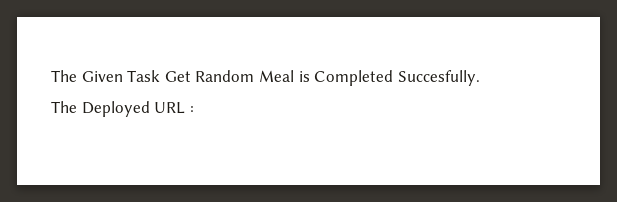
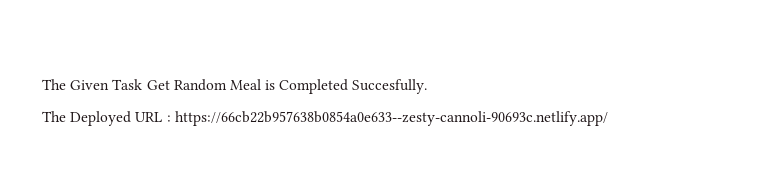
(194, 109) none -> [174,111,608,126] https://66cb22b957638b0854a0e633--zesty-cannoli-90693c.netlify.app/

